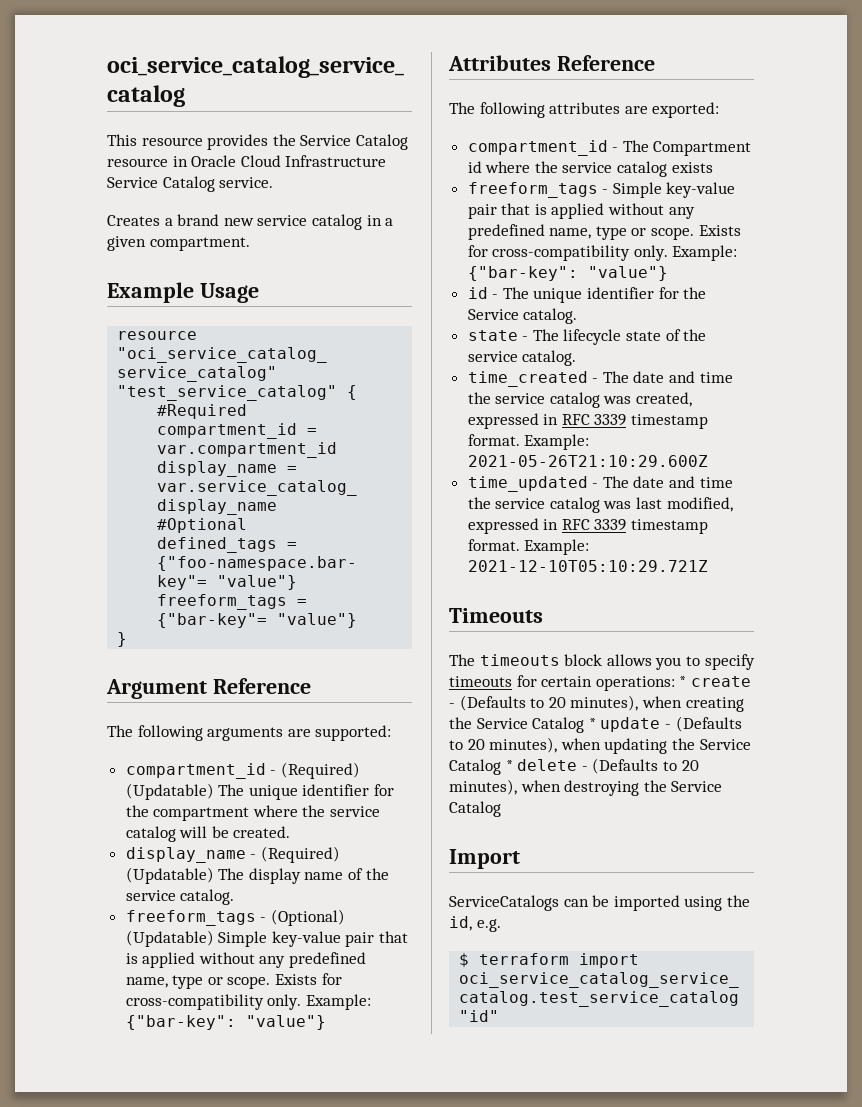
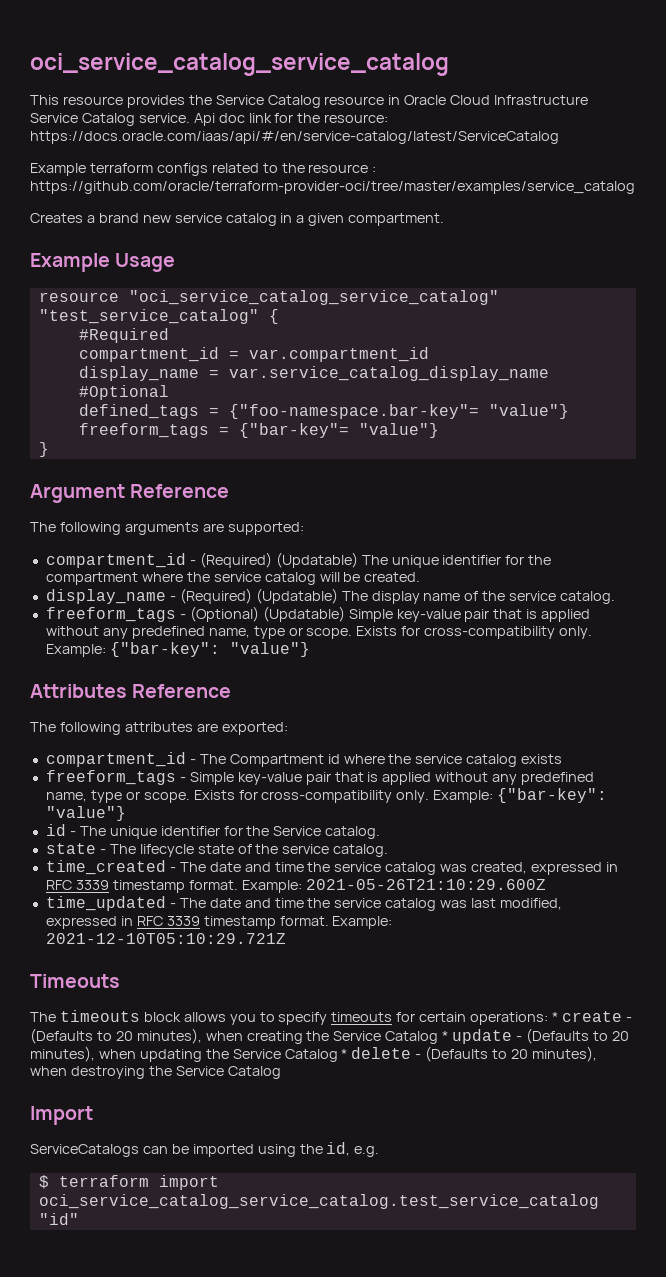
(274, 182) none -> [193,113,389,126] [30,131,559,144] [30,163,377,176] [30,181,635,194] Api doc link for the resource: https://docs.oracle.com/iaas/api/#/en/service-catalog/latest/ServiceCatalog // Example terraform configs related to the resource : https://github.com/oracle/terraform-provider-oci/tree/master/examples/service_catalog

